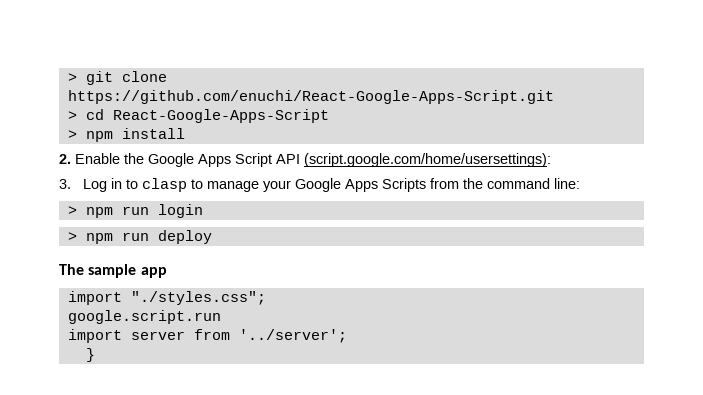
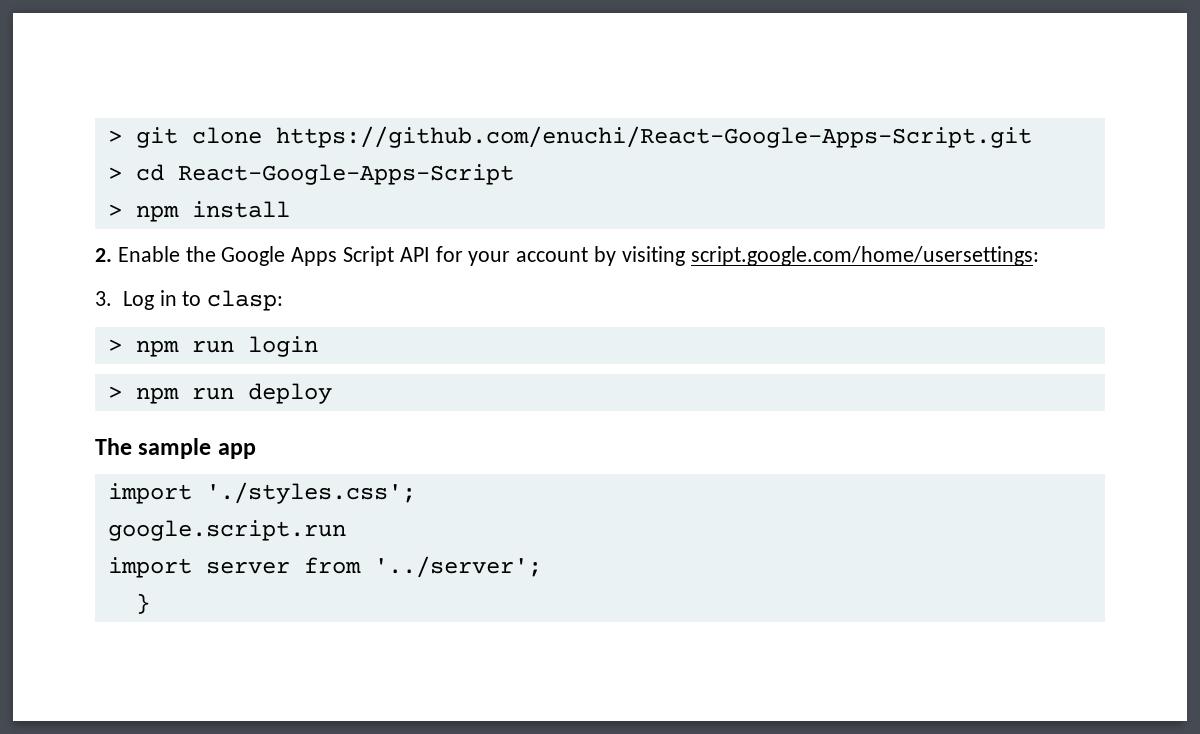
[304,153,551,167] [59,178,581,192] (script.google.com/home/usersettings): // 3. Log in to clasp to manage your Google Apps Scripts from the command line: -> [435,246,1039,266] [95,290,284,311] for your account by visiting script.google.com/home/usersettings: // 3. Log in to clasp:
[130,291,266,305] "./styles.css"; -> [205,482,416,504] './styles.css';

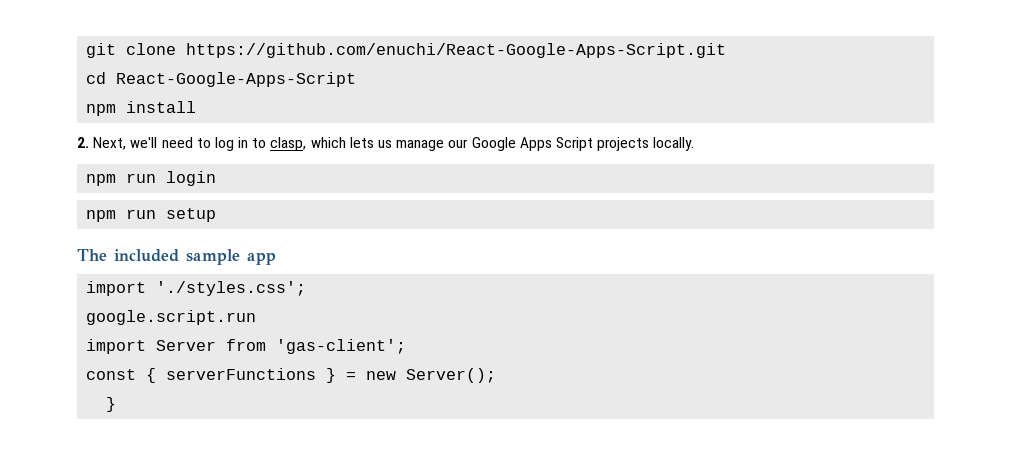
[107,130,122,143] > -> (86, 50) none
[107,167,122,180] > -> (727, 50) none
[107,204,122,217] > -> (357, 79) none
[117,246,1039,266] [95,290,284,311] [107,339,122,352] Enable the Google Apps Script API for your account by visiting script.google.com/home/usersettings: // 3. Log in to clasp: // > -> [93,137,695,151] Next, we'll need to log in to clasp, which lets us manage our Google Apps Script projects locally. //
[107,383,332,404] > npm run deploy -> [86,208,217,222] npm run setup
(132, 446) none -> [114,249,179,262] included
[205,556,542,578] server from '../server'; -> [156,339,407,354] [86,368,497,383] Server from 'gas-client'; // const { serverFunctions } = new Server();

